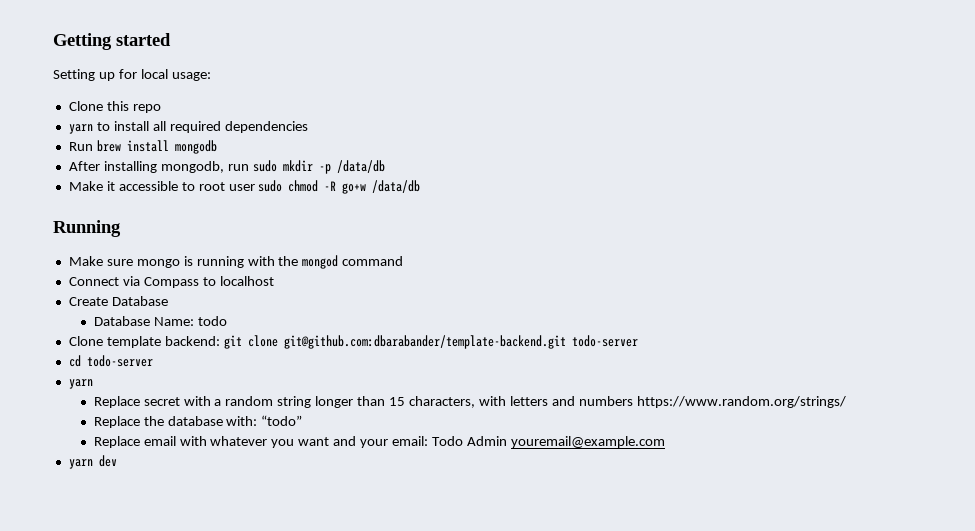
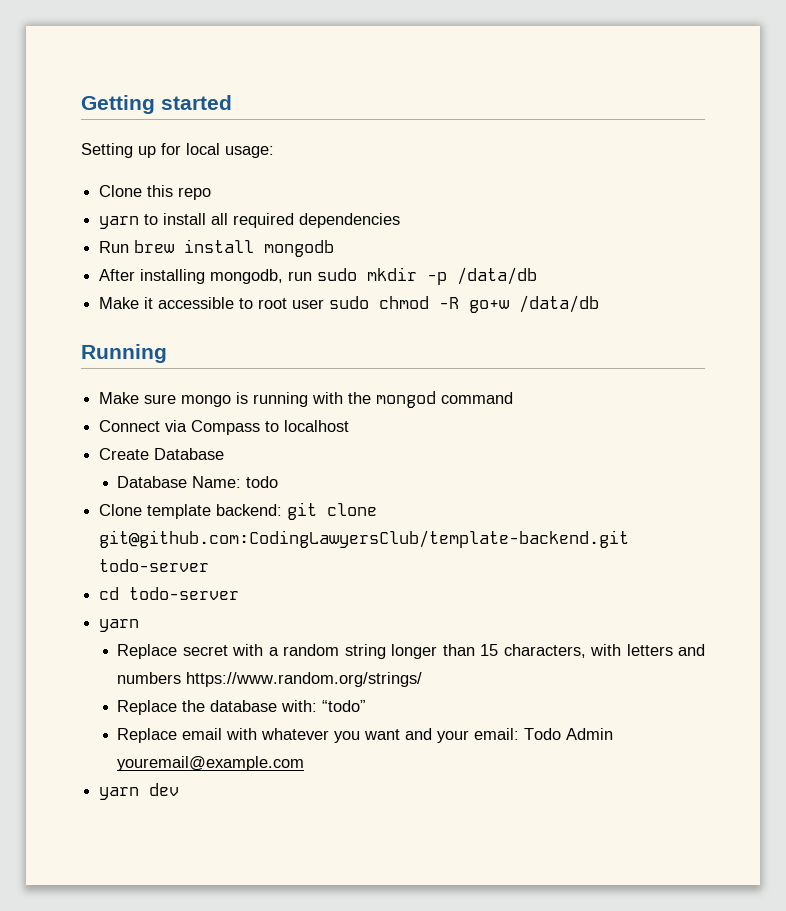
[283,335,566,349] git@github.com:dbarabander/template-backend.git -> [99,530,630,548] git@github.com:CodingLawyersClub/template-backend.git

